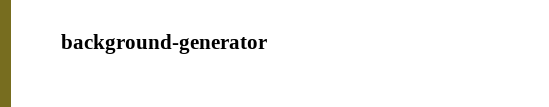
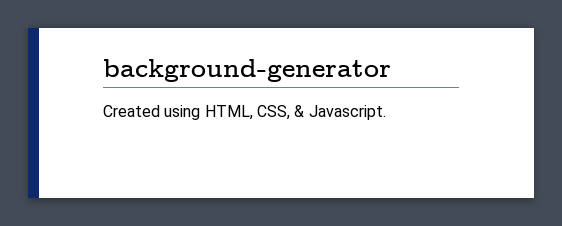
(267, 44) none -> [103,105,386,120] // Created using HTML, CSS, & Javascript.

